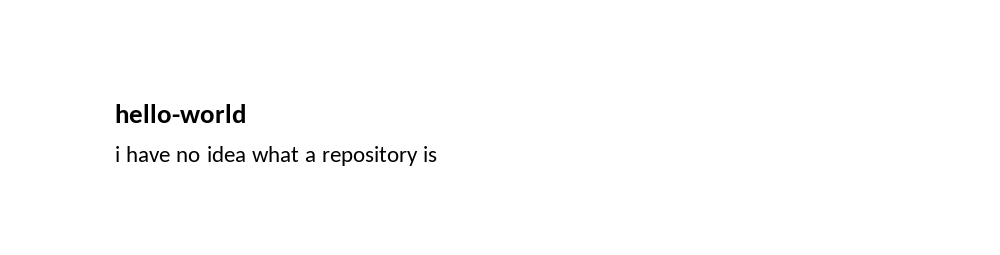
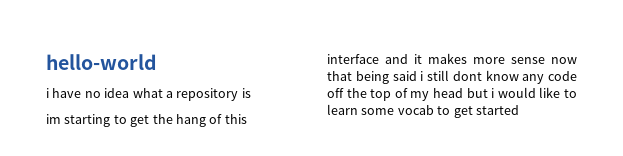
(438, 154) none -> [46,114,247,127] [327,53,577,64] [327,70,577,84] [327,87,577,101] [327,104,519,118] // im starting to get the hang of this interface and it makes more sense now that being said i still dont know any code off the top of my head but i would like to learn some vocab to get started

